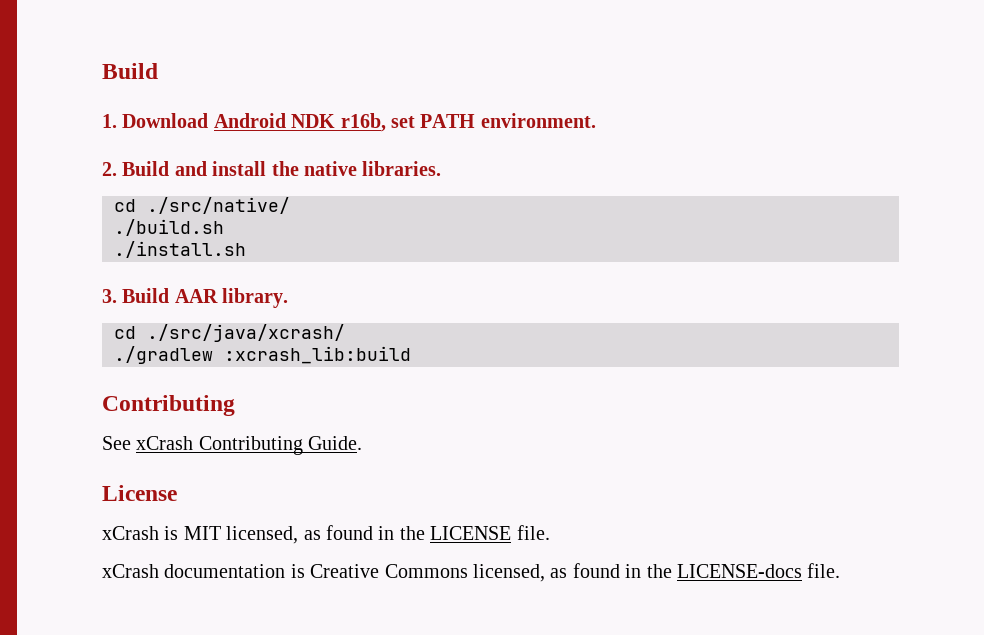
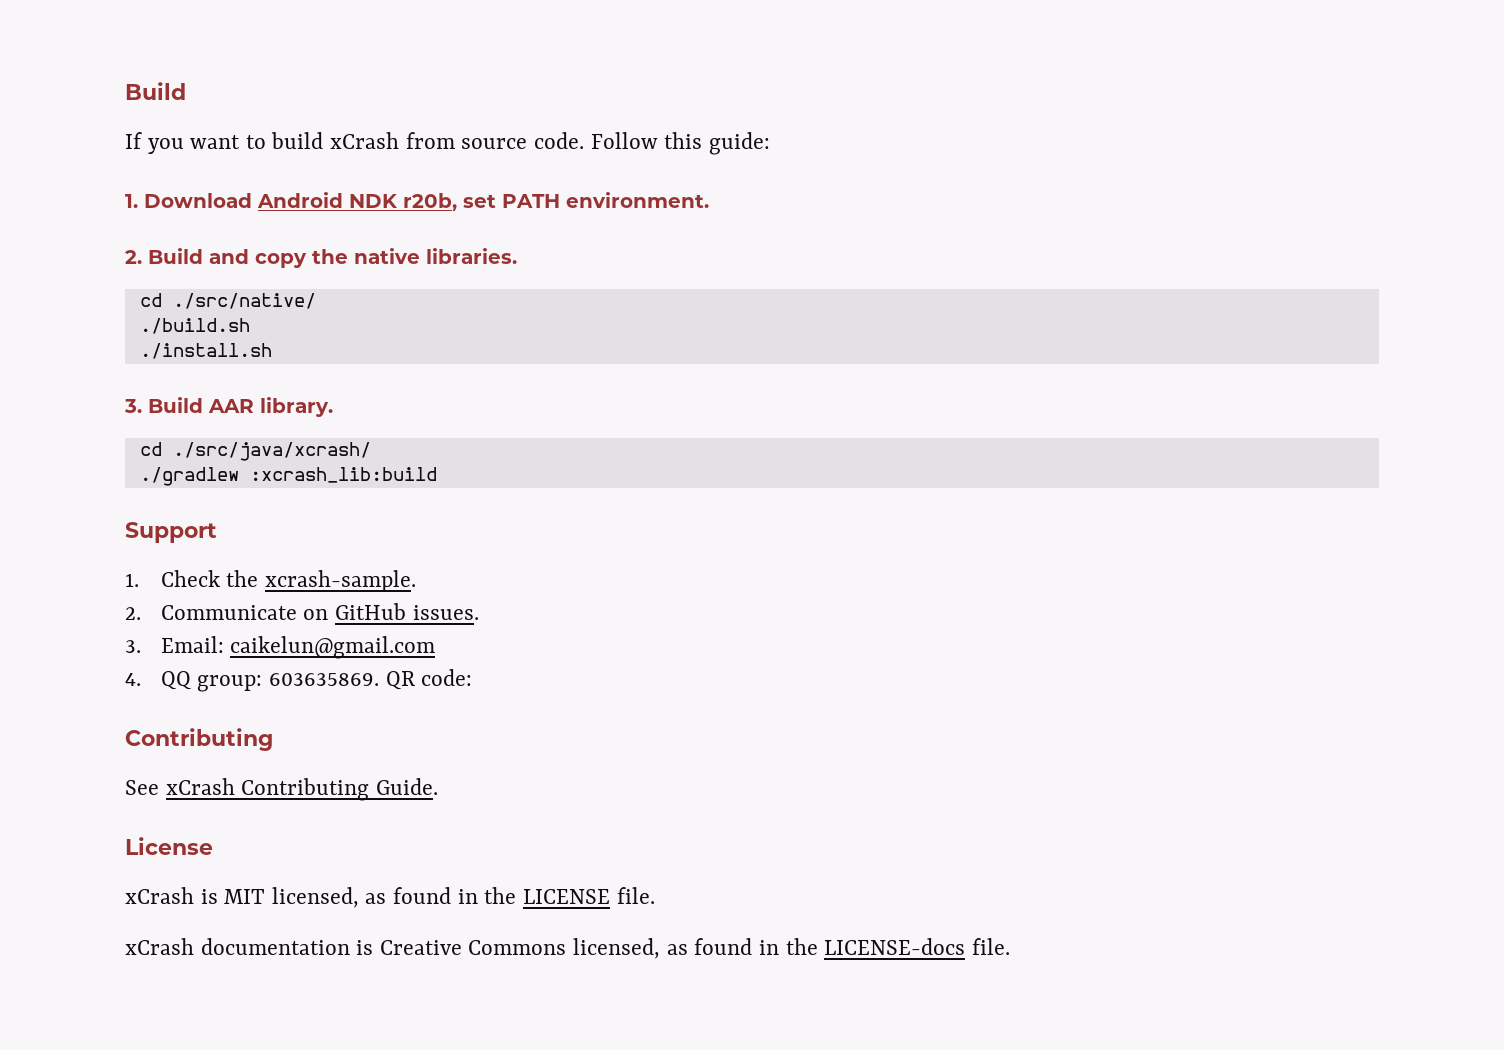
[102,63,158,79] Build -> [125,82,186,100] [125,132,770,155] Build // If you want to build xCrash from source code. Follow this guide:
[340,113,386,132] r16b, -> [403,193,457,211] r20b,
[212,161,267,176] install -> [255,253,307,268] copy
(411, 355) none -> [125,522,217,543] [125,570,416,592] [125,603,479,620] [125,636,436,659] [125,669,473,692] // Support // 1. Check the xcrash-sample. // 2. Communicate on GitHub issues. // 3. Email: caikelun@gmail.com // 4. QQ group: 603635869. QR code:

